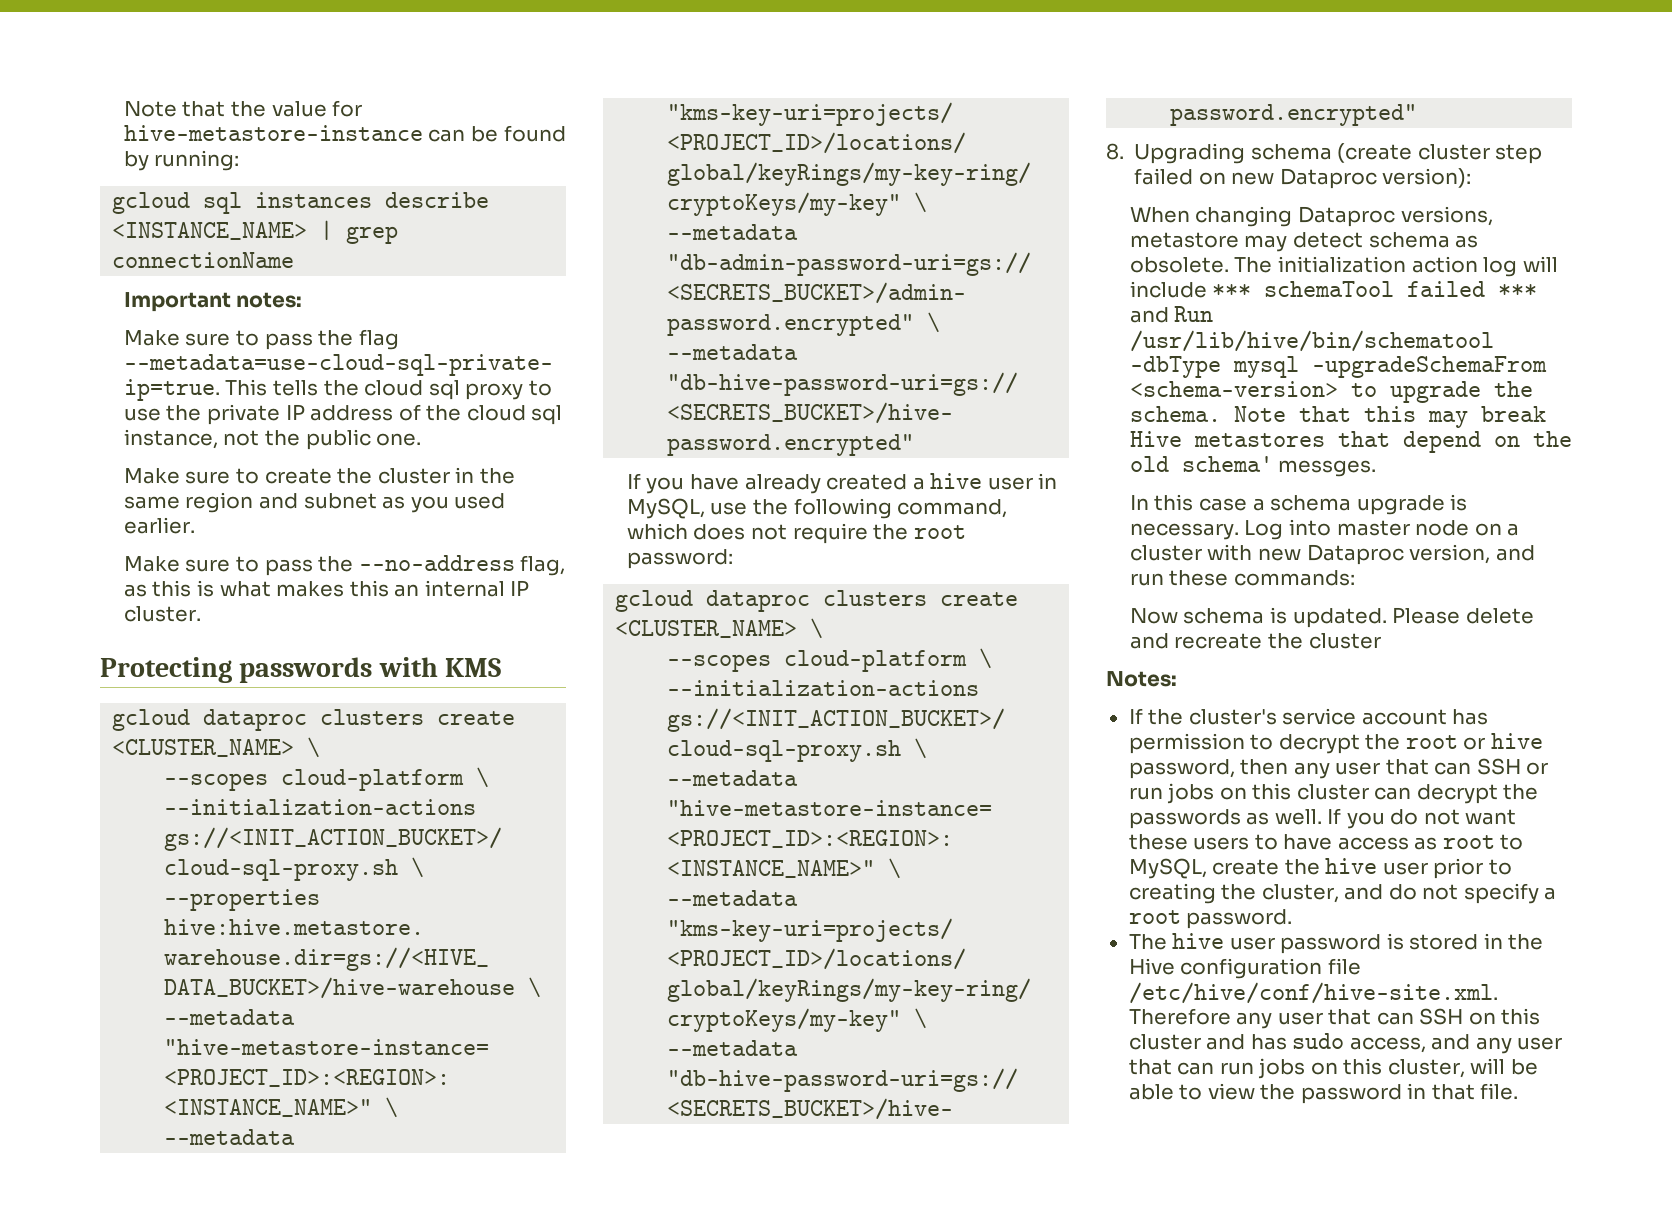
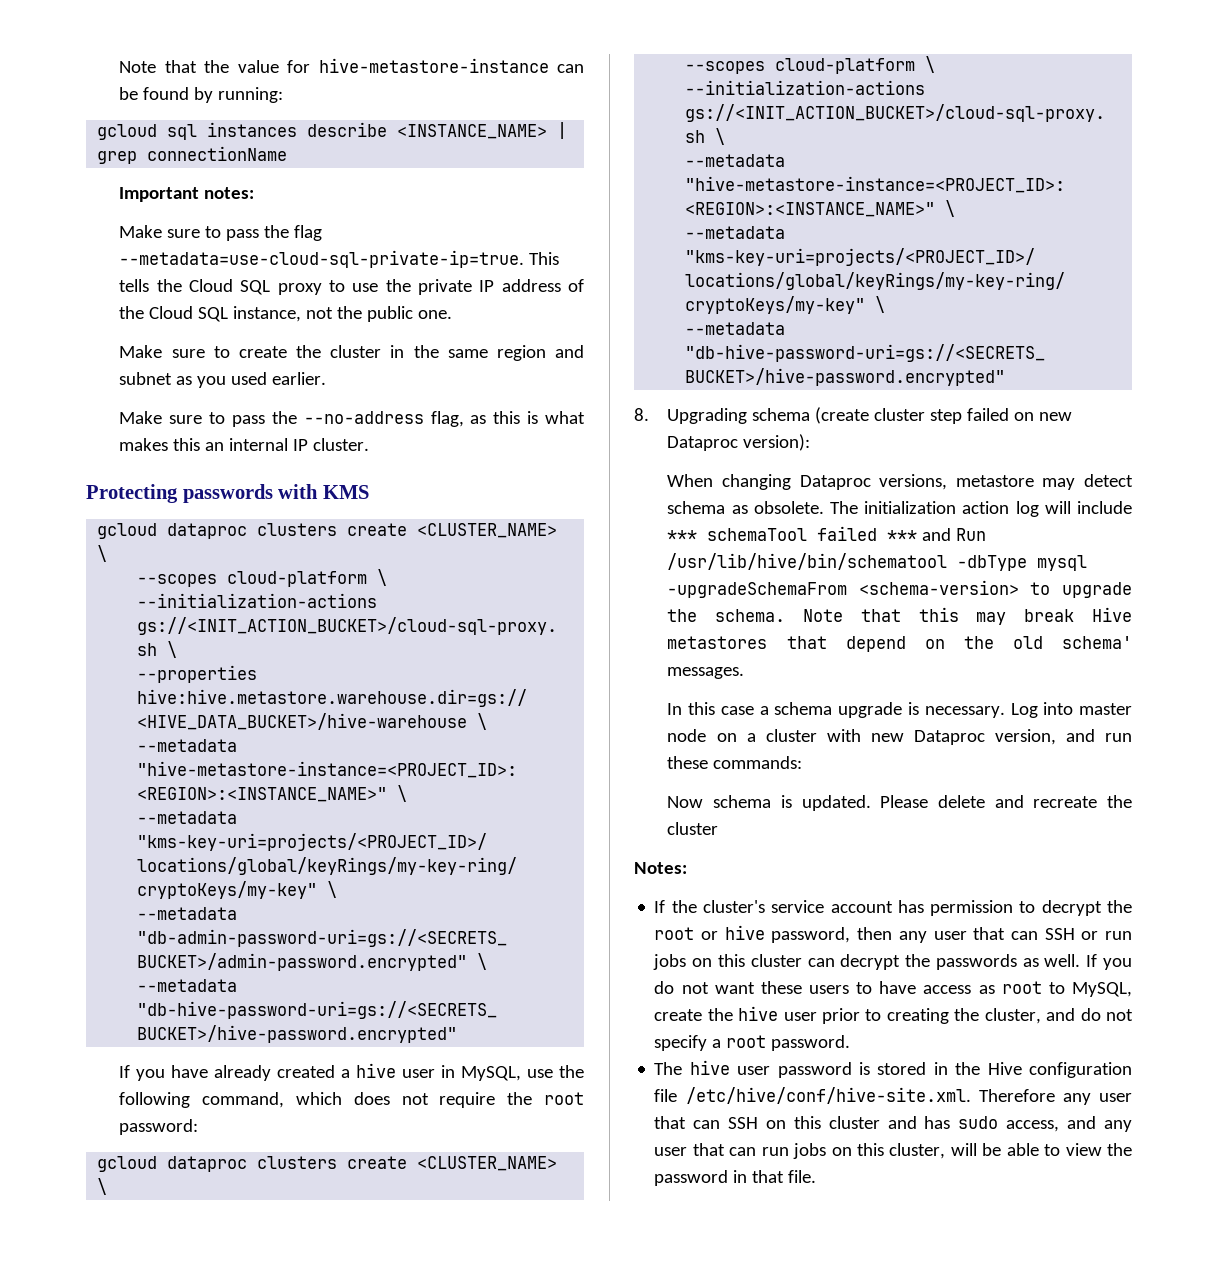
[364,380,460,400] cloud sql -> [189,279,271,295] Cloud SQL
[466,405,563,425] cloud sql -> [149,306,229,322] Cloud SQL
[1278,460,1377,477] messges. -> [667,667,745,679] messages.

